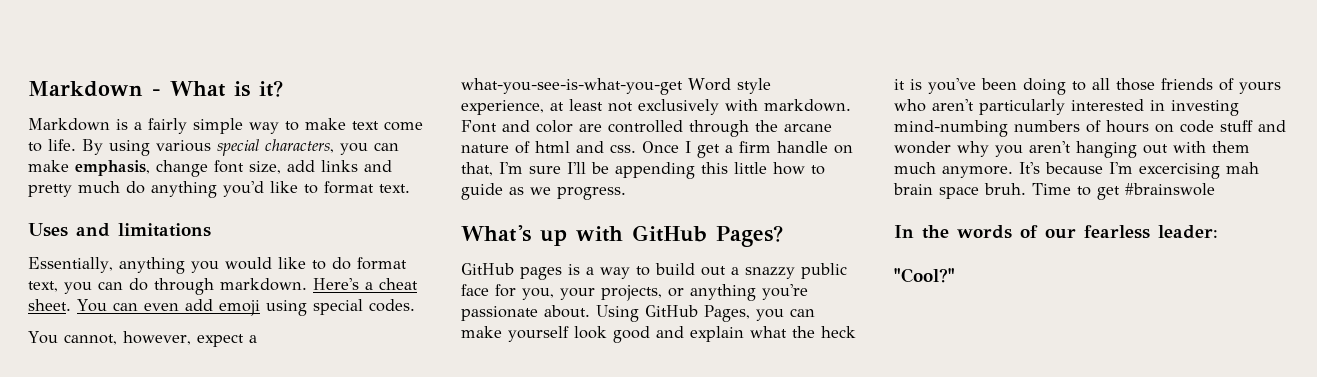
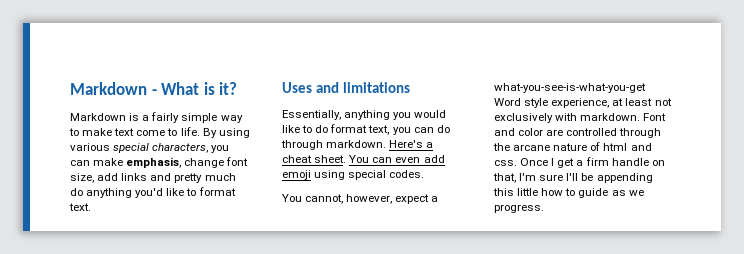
[461,225,783,247] [461,263,847,280] [461,284,808,301] [461,305,815,322] [461,326,856,343] [894,78,1281,95] [894,99,1239,116] [894,120,1286,137] [894,141,1250,158] [894,162,1259,179] [893,183,1215,200] [894,225,1218,239] [894,268,955,283] // What's up with GitHub Pages? // GitHub pages is a way to build out a snazzy public face for you, your projects, or anything you're passionate about. Using GitHub Pages, you can make yourself look good and explain what the heck it is you've been doing to all those friends of yours who aren't particularly interested in investing mind-numbing numbers of hours on code stuff and wonder why you aren't hanging out with them much anymore. It's because I'm excercising mah brain space bruh. Time to get #brainswole // In the words of our fearless leader: // "Cool?" -> (544, 208) none

